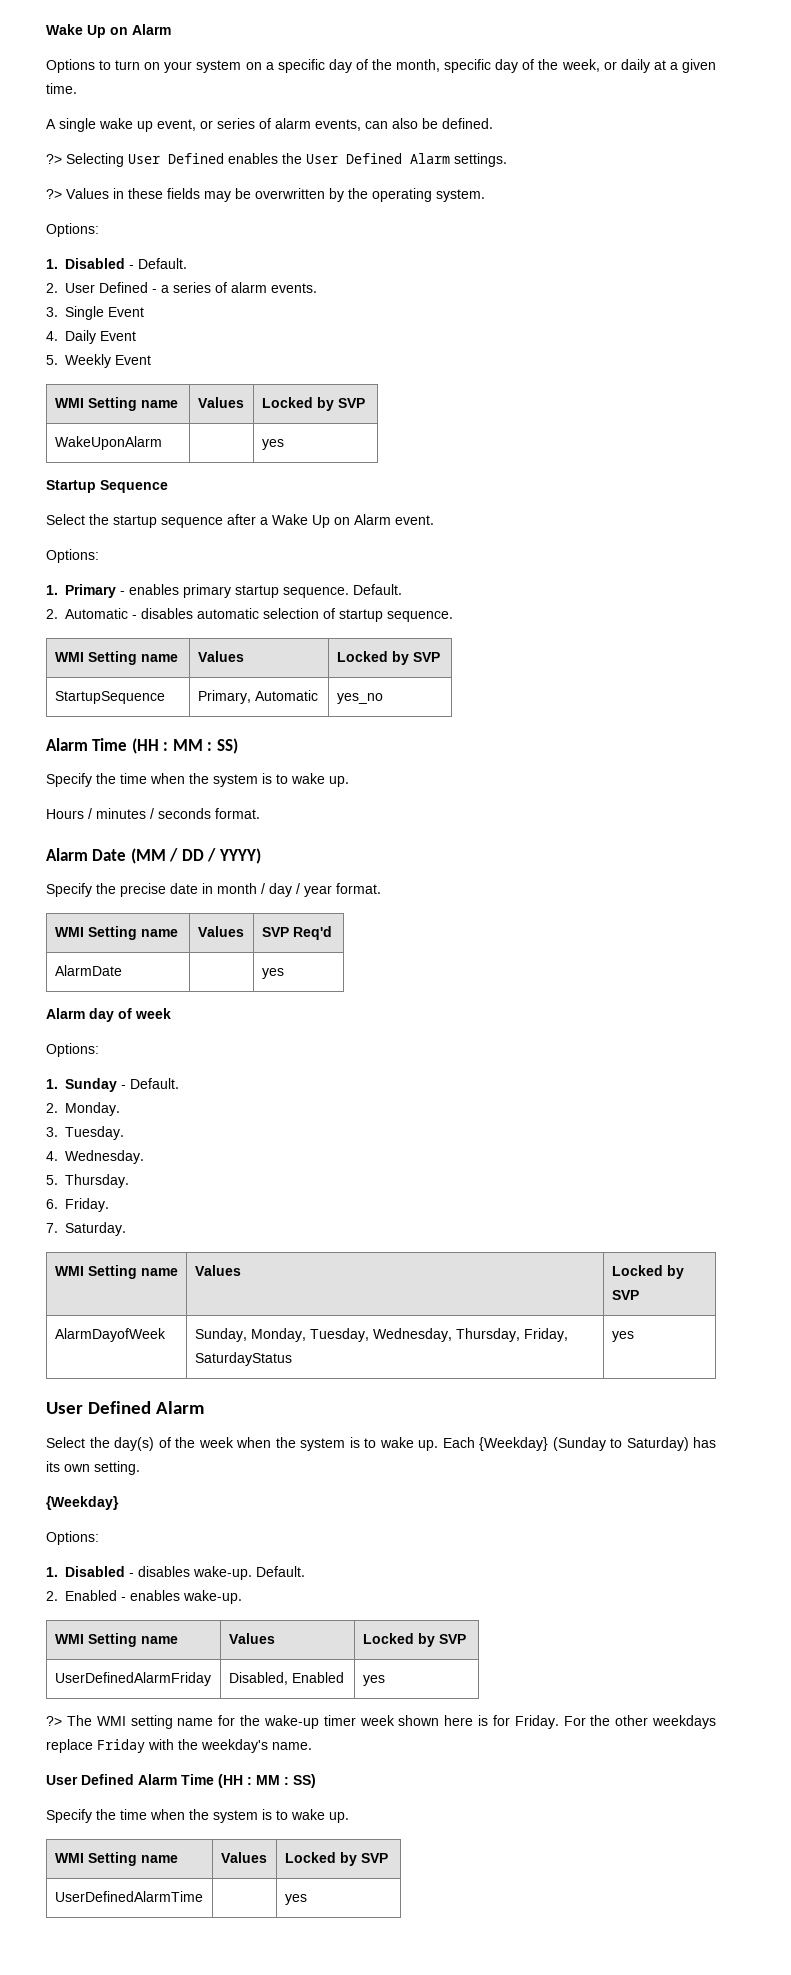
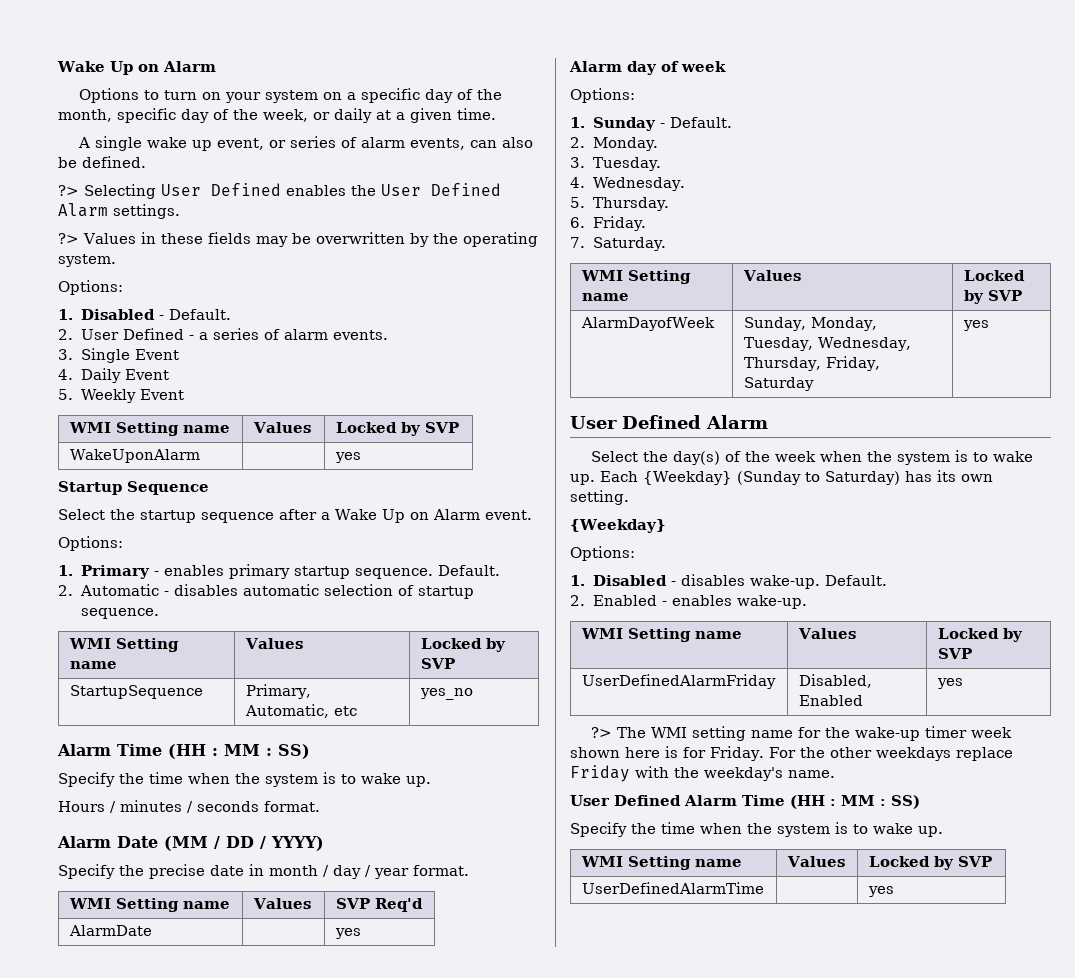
[254,690,318,701] Automatic -> [244,704,357,718] Automatic, etc
[194,1352,292,1366] SaturdayStatus -> [743,377,814,391] Saturday

